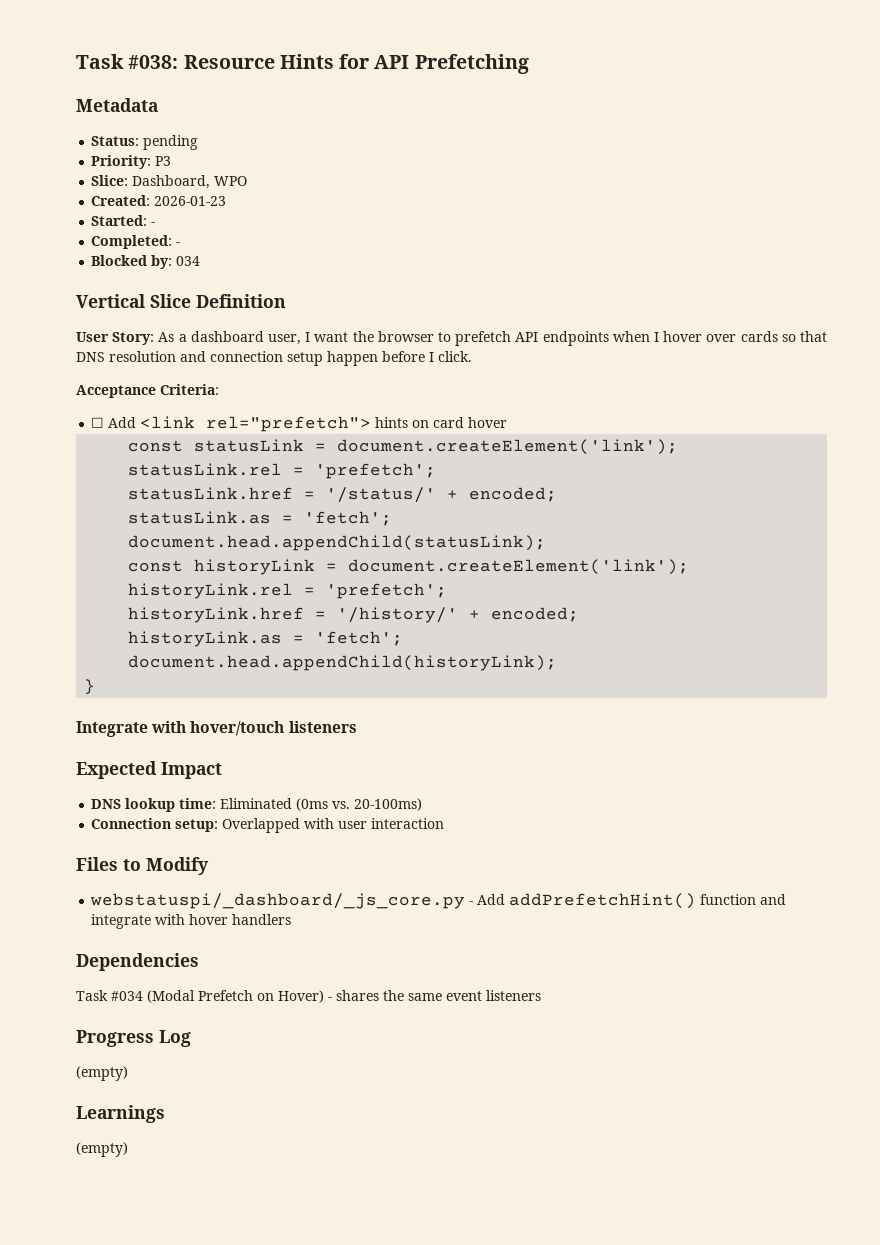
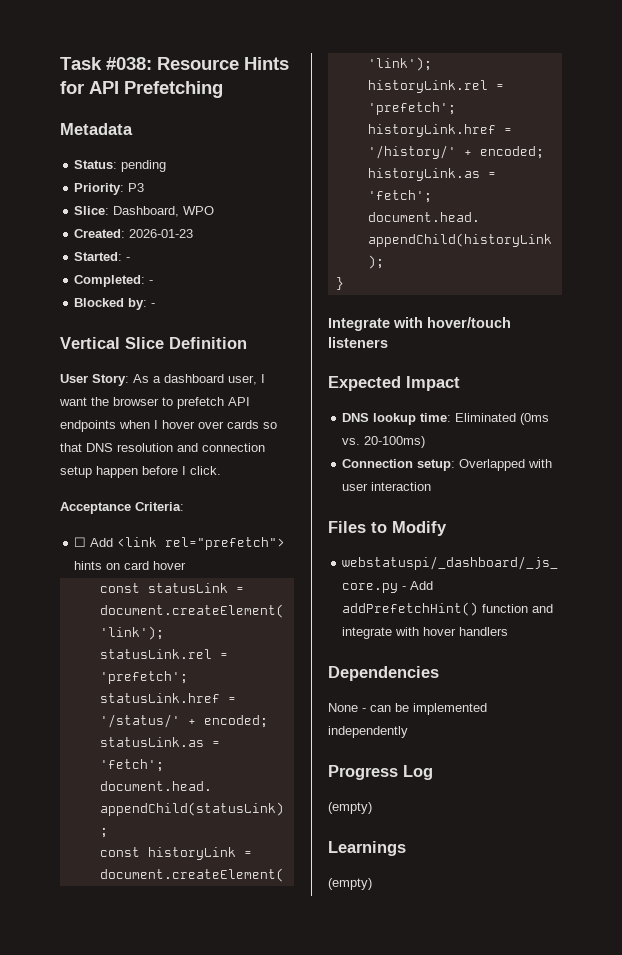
[176,256,201,266] 034 -> [151,303,156,307] -
[76,990,541,1003] Task #034 (Modal Prefetch on Hover) - shares the same event listeners -> [328,703,487,715] [328,726,408,738] None - can be implemented independently

